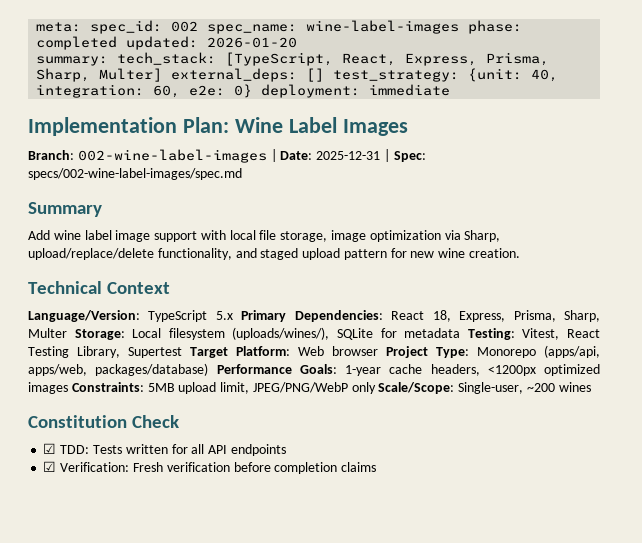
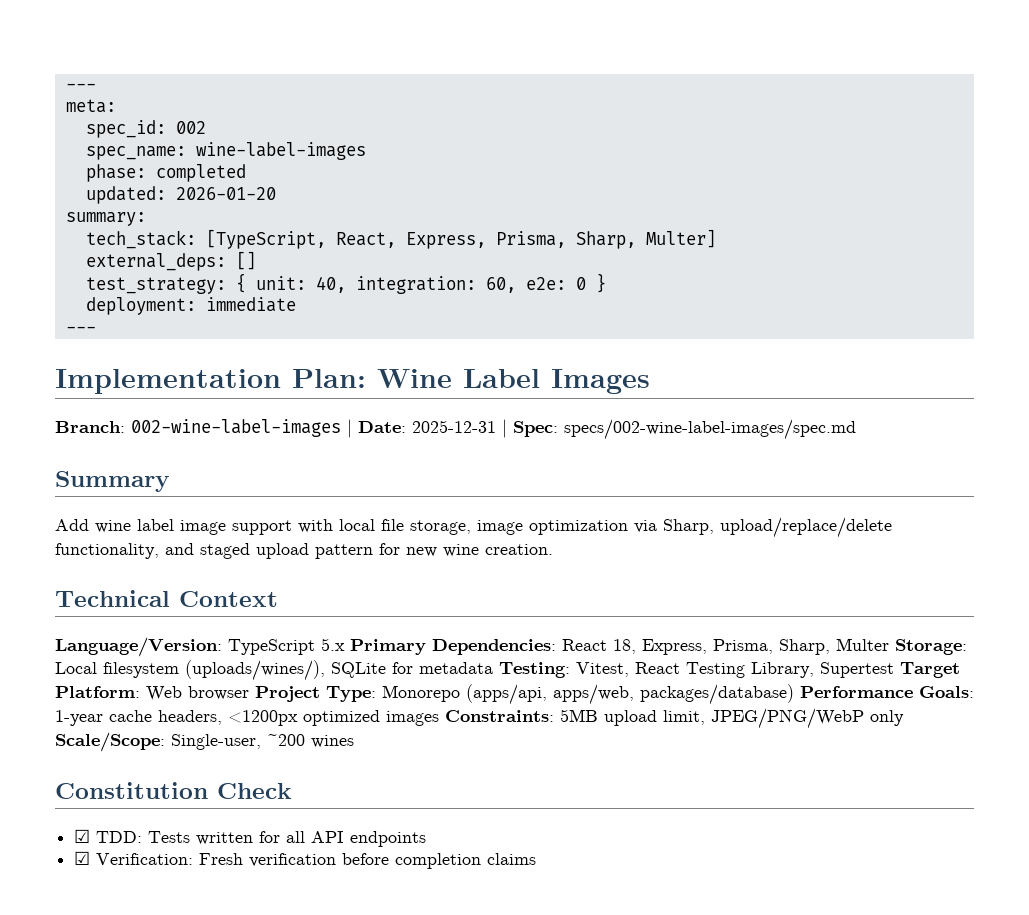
(36, 27) none -> [65,83,96,90] --- //
(82, 27) none -> (116, 106) //
(199, 26) none -> (206, 127) //
(460, 27) none -> (366, 151) //
(118, 43) none -> (246, 173) //
(109, 61) none -> (146, 219) //
(163, 75) none -> (716, 238) //
[333,68,523,82] test_strategy: {unit: -> [85,273,306,294] // test_strategy: { unit:
[234,84,253,98] 0} -> [575,273,606,293] 0 } //
(451, 90) none -> [65,326,96,333] // ---

